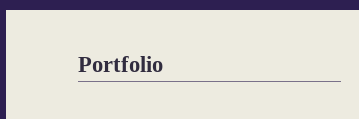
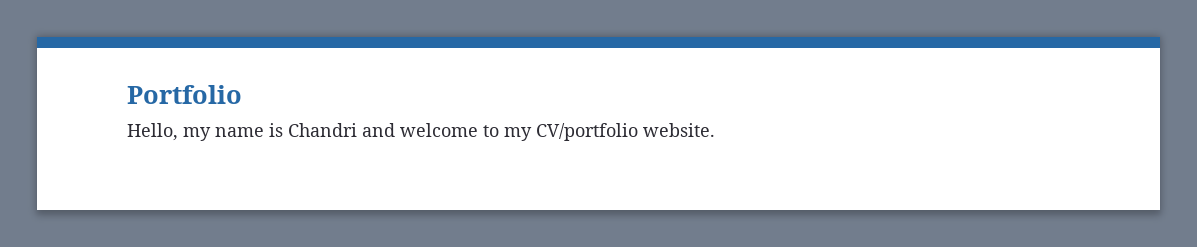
(163, 64) none -> [127,123,715,141] // Hello, my name is Chandri and welcome to my CV/portfolio website.

